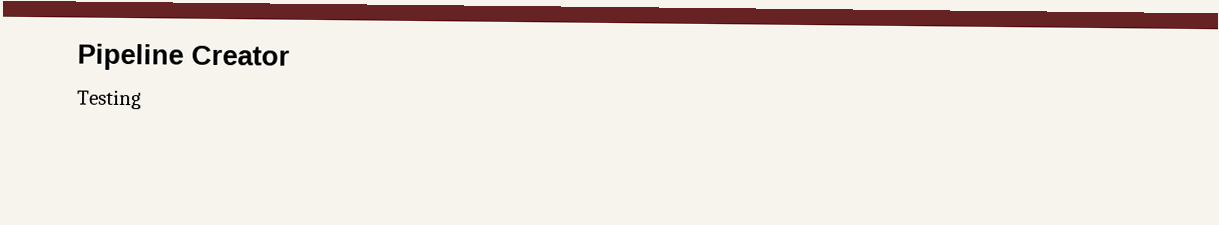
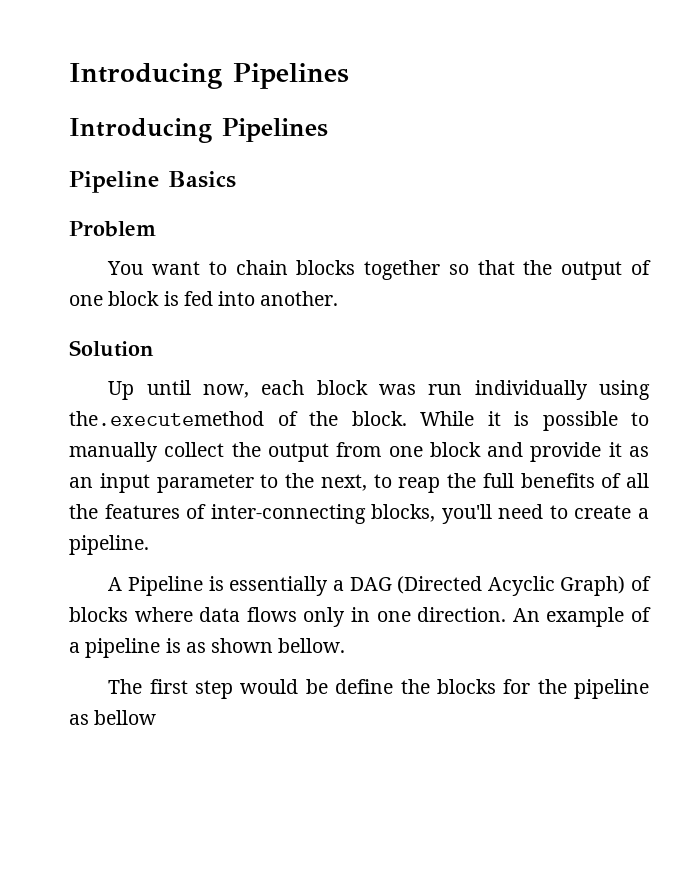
[77,43,290,71] [77,89,142,110] Pipeline Creator // Testing -> [69,63,349,89] [69,118,328,143] [69,171,236,193] [69,221,156,237] [107,260,651,280] [69,291,339,306] [69,340,154,357] [108,380,650,400] [69,411,649,431] [69,442,649,462] [69,473,649,493] [69,504,649,524] [69,535,149,555] [108,576,652,596] [69,607,652,627] [69,638,346,658] [108,679,649,699] [69,710,157,725] Introducing Pipelines // Introducing Pipelines // Pipeline Basics // Problem // You want to chain blocks together so that the output of one block is fed into another. // Solution // Up until now, each block was run individually using the.executemethod of the block. While it is possible to manually collect the output from one block and provide it as an input parameter to the next, to reap the full benefits of all the features of inter-connecting blocks, you'll need to create a pipeline. // A Pipeline is essentially a DAG (Directed Acyclic Graph) of blocks where data flows only in one direction. An example of a pipeline is as shown bellow. // The first step would be define the blocks for the pipeline as bellow

